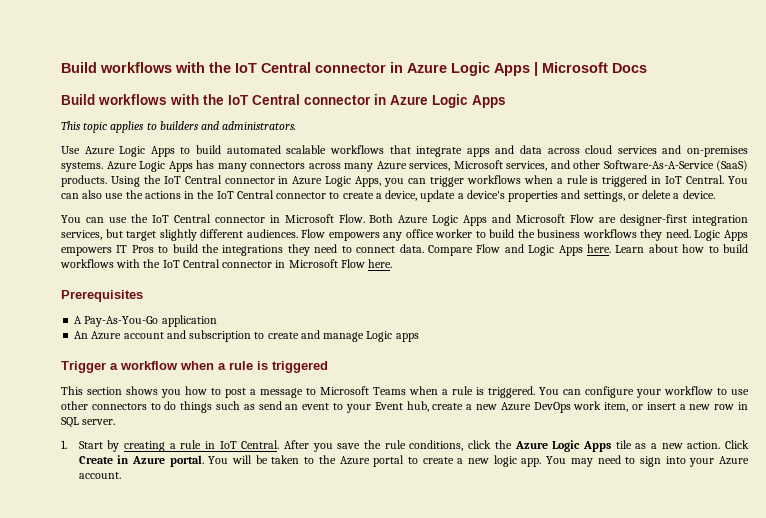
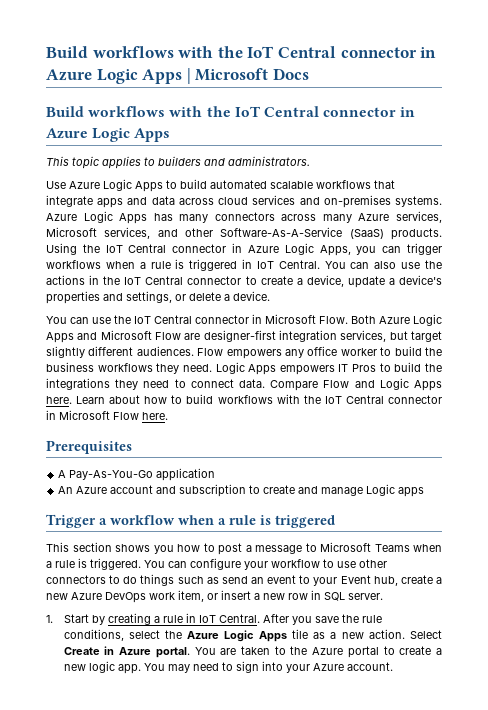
[468,440,492,449] click -> [128,630,160,639] select
[725,440,750,449] Click -> [410,630,442,639] Select
[232,455,268,464] will be -> [220,648,237,655] are

